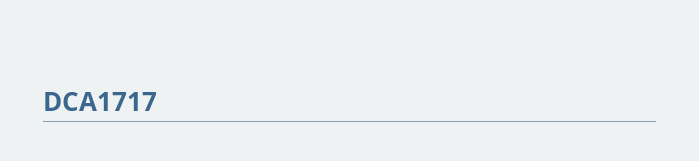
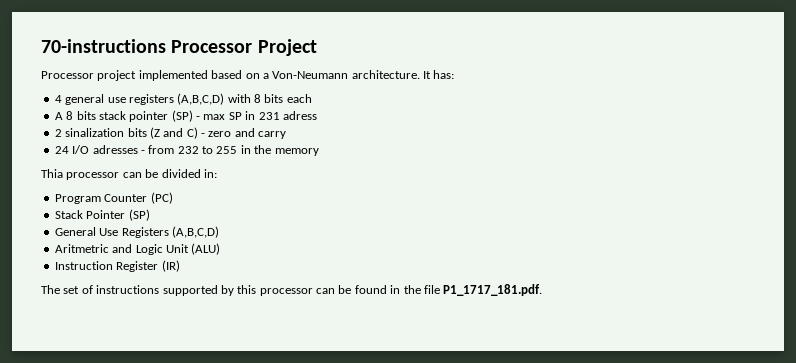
[43,92,157,111] DCA1717 -> [41,39,317,56] [41,70,455,81] [54,93,312,105] [54,110,317,122] [54,127,287,139] [54,145,319,156] [41,169,217,180] [54,192,173,204] [54,209,150,221] [54,226,219,238] [54,243,221,255] [54,260,180,272] [41,284,543,296] 70-instructions Processor Project // Processor project implemented based on a Von-Neumann architecture. It has: // 4 general use registers (A,B,C,D) with 8 bits each // A 8 bits stack pointer (SP) - max SP in 231 adress // 2 sinalization bits (Z and C) - zero and carry // 24 I/O adresses - from 232 to 255 in the memory // Thia processor can be divided in: // Program Counter (PC) // Stack Pointer (SP) // General Use Registers (A,B,C,D) // Aritmetric and Logic Unit (ALU) // Instruction Register (IR) // The set of instructions supported by this processor can be found in the file P1_1717_181.pdf.

